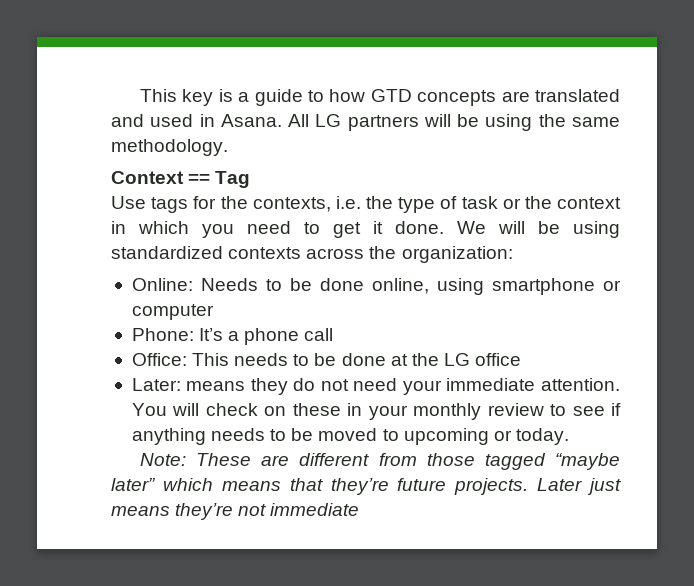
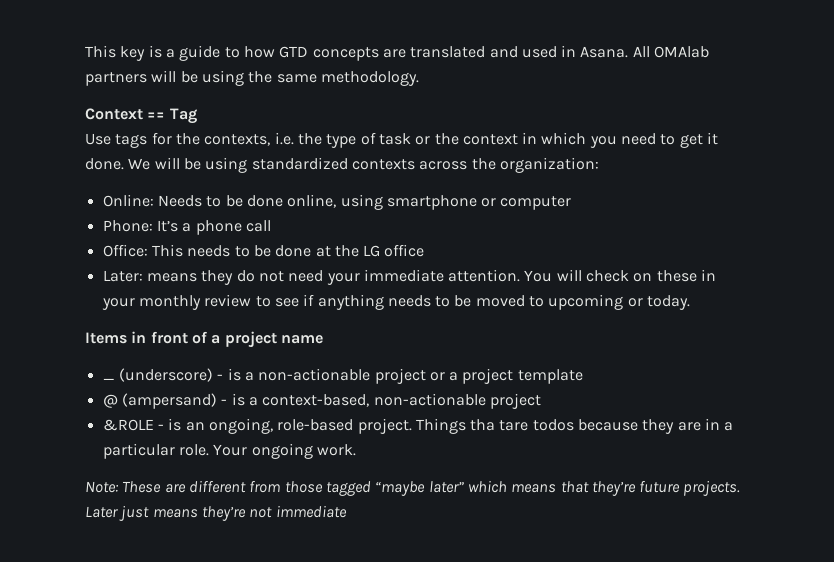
[315,114,342,127] LG -> [654,46,710,58] OMAlab
(569, 436) none -> [85,331,323,348] [102,368,583,384] [102,393,541,409] [102,418,734,434] [102,443,356,459] // Items in front of a project name // _ (underscore) - is a non-actionable project or a project template // @ (ampersand) - is a context-based, non-actionable project // &ROLE - is an ongoing, role-based project. Things tha tare todos because they are in a particular role. Your ongoing work.

